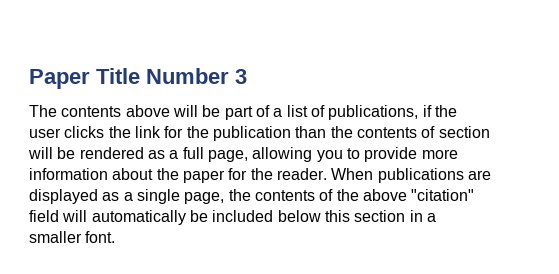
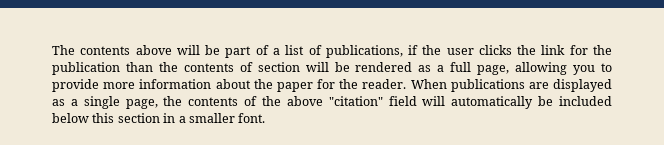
[29,68,247,89] Paper Title Number 3 // -> (52, 50) none

